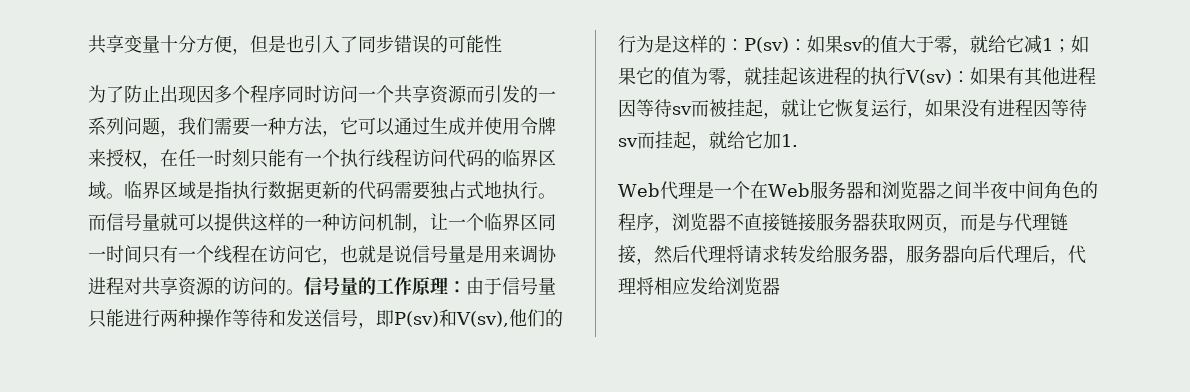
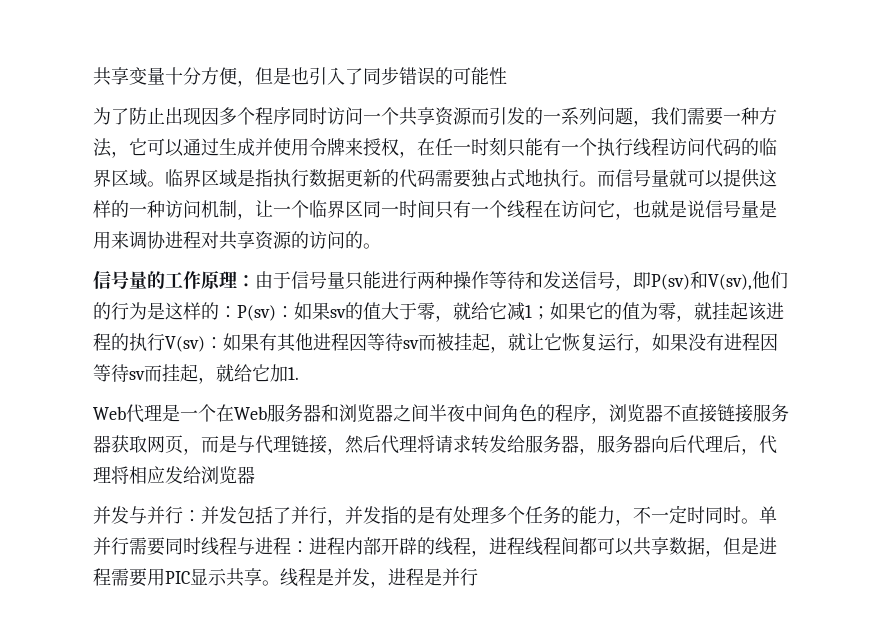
(304, 292) none -> (381, 246) //
(780, 286) none -> [93,505,777,526] [93,537,777,557] [93,568,478,588] // 并发与并行：并发包括了并行，并发指的是有处理多个任务的能力，不一定时同时。单并行需要同时线程与进程：进程内部开辟的线程，进程线程间都可以共享数据，但是进程需要用PIC显示共享。线程是并发，进程是并行

